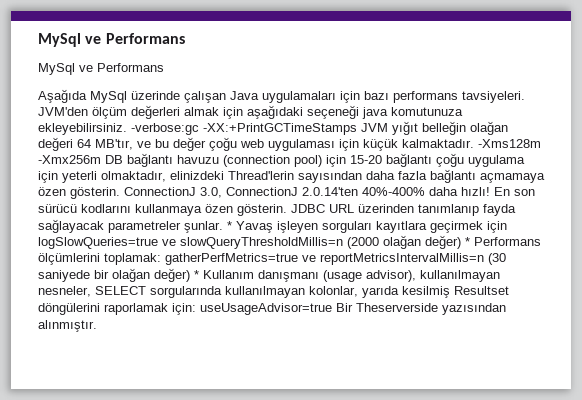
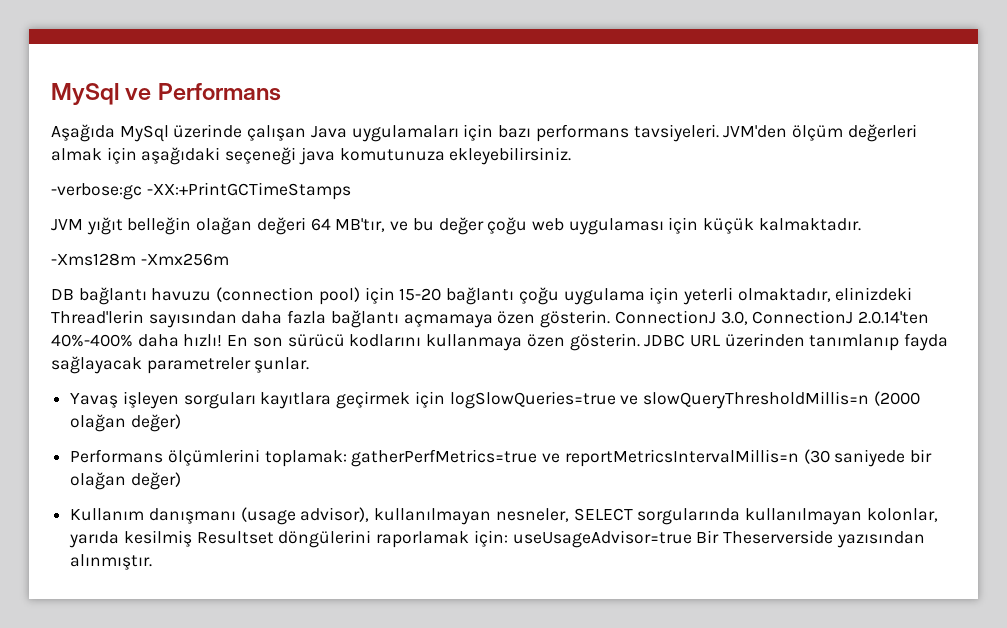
[38,33,185,47] [38,63,164,75] MySql ve Performans // MySql ve Performans -> [51,83,281,105] MySql ve Performans
(127, 129) none -> (572, 156) //
(357, 129) none -> (351, 191) //
(474, 143) none -> (861, 224) //
(101, 159) none -> (229, 259) //
[227,221,232,230] * -> (310, 365) //
[465,237,470,246] * -> (181, 423) //
[194,270,199,279] * -> (181, 481) //

